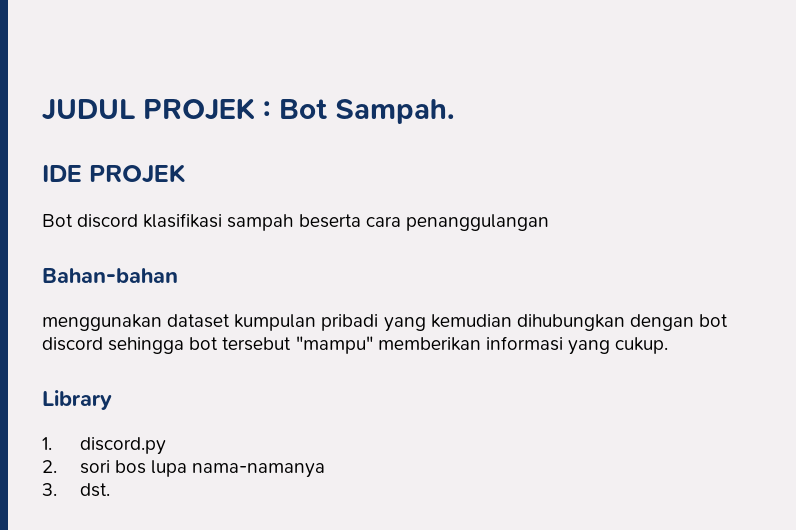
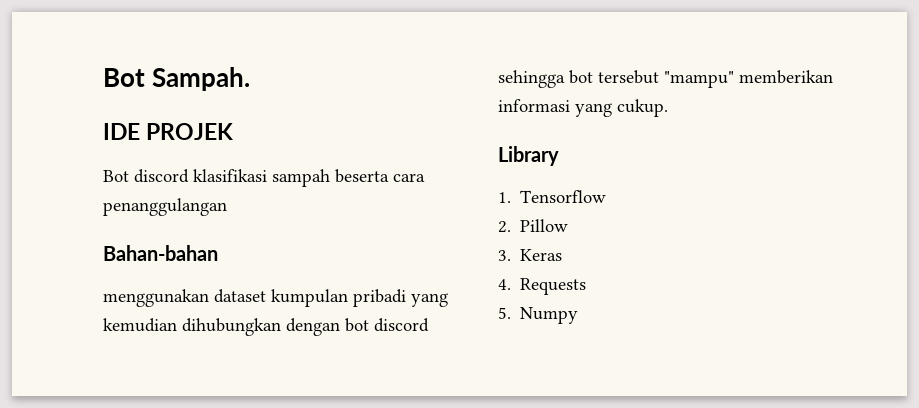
[42,98,271,121] JUDUL PROJEK : -> (103, 77) none
[79,437,166,455] discord.py -> [520,190,607,203] Tensorflow
[79,460,326,478] [42,483,110,497] sori bos lupa nama-namanya // 3. dst. -> [520,219,569,232] [498,249,563,261] [498,278,587,295] [498,307,579,324] Pillow // 3. Keras // 4. Requests // 5. Numpy

